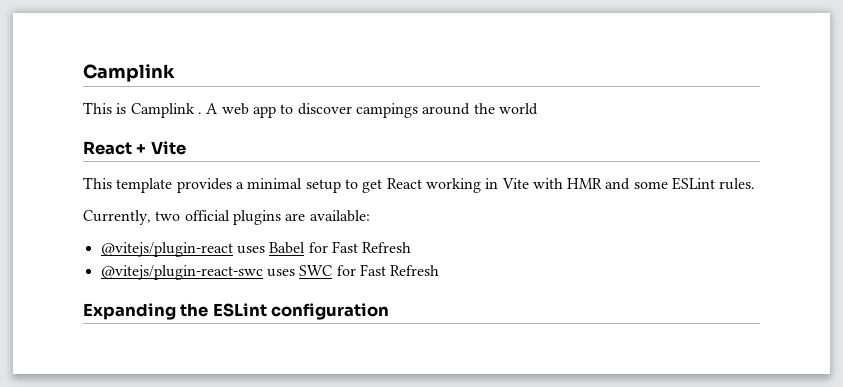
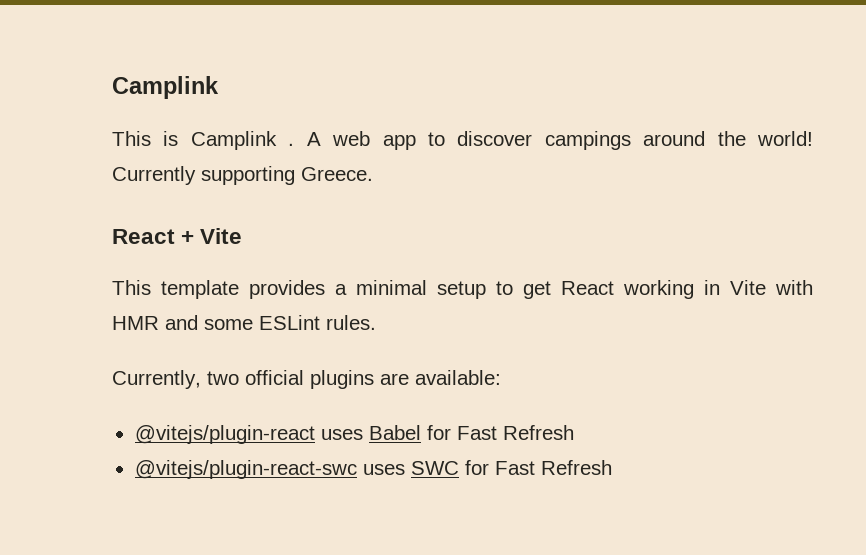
[498,103,538,115] world -> [756,131,813,146] [112,166,373,185] world! Currently supporting Greece.
[83,303,390,320] // Expanding the ESLint configuration -> (612, 467) none

